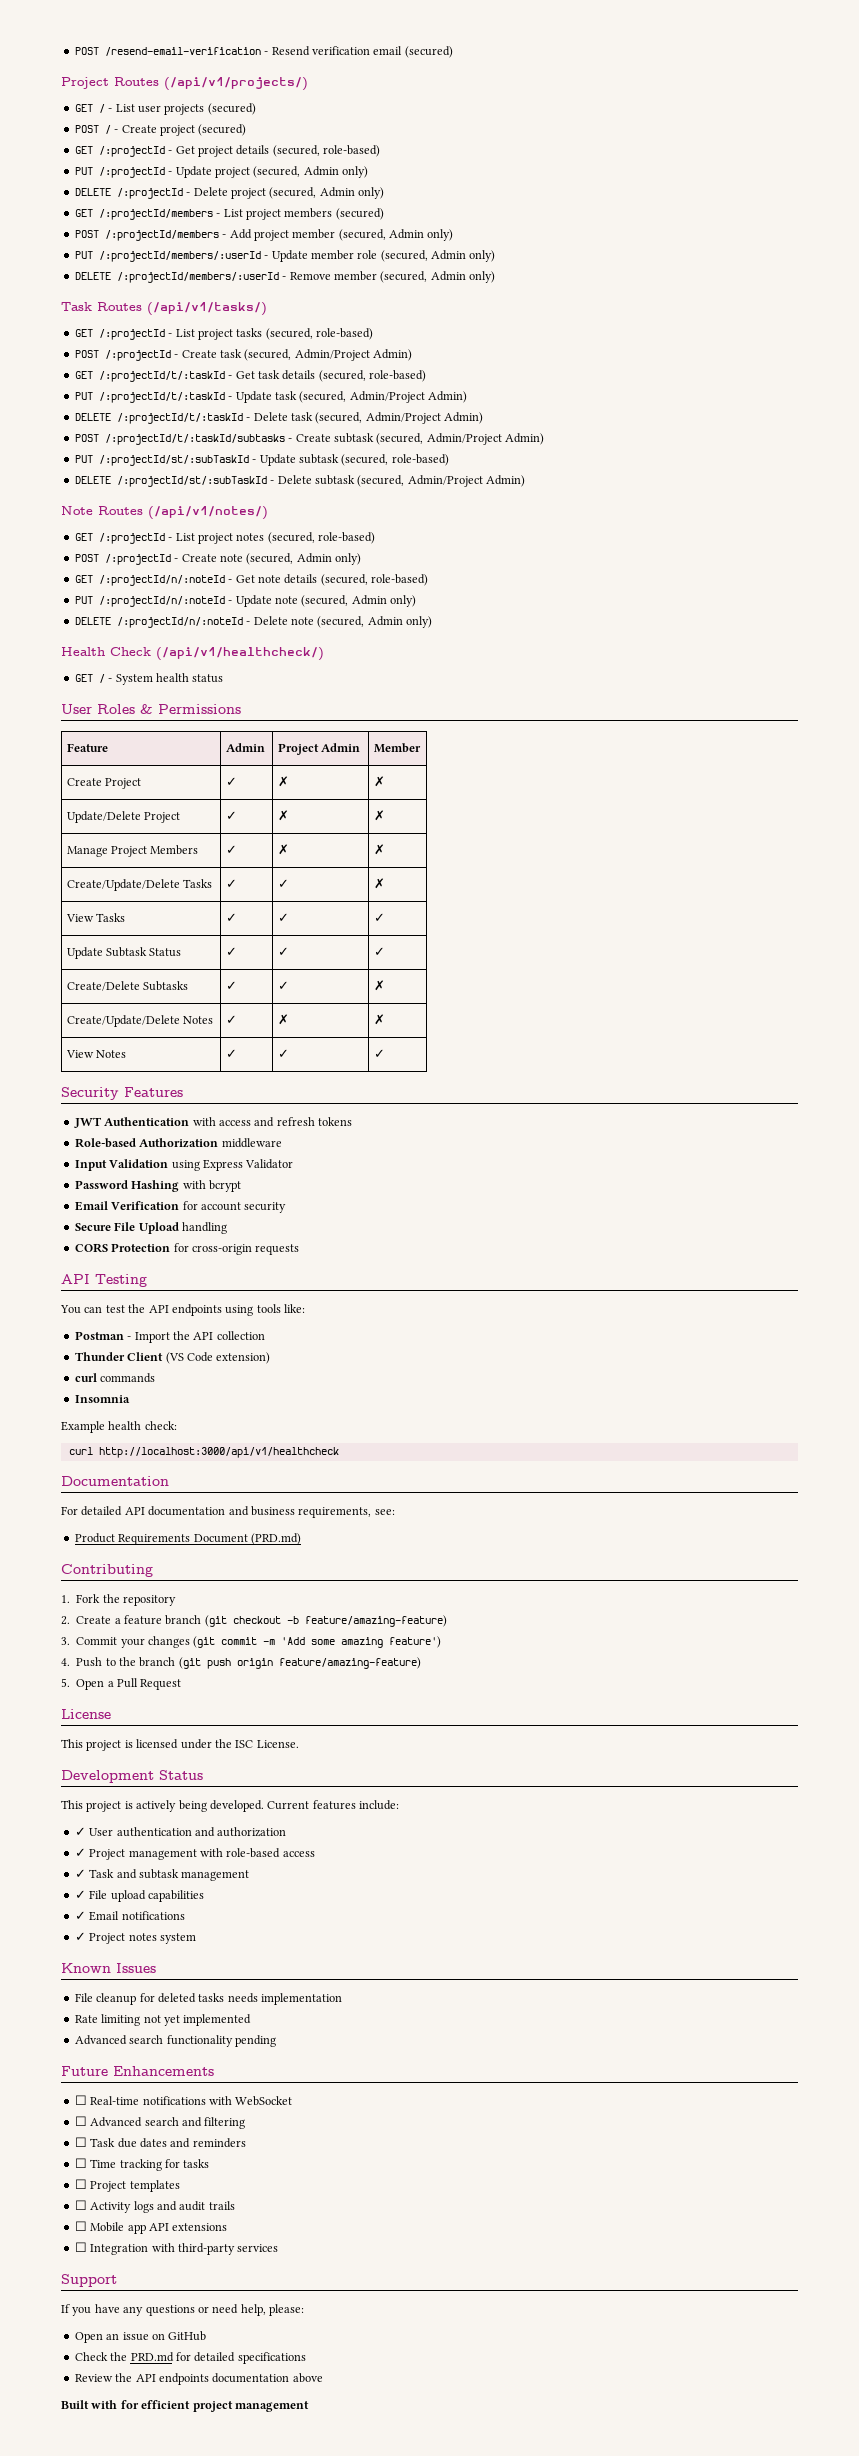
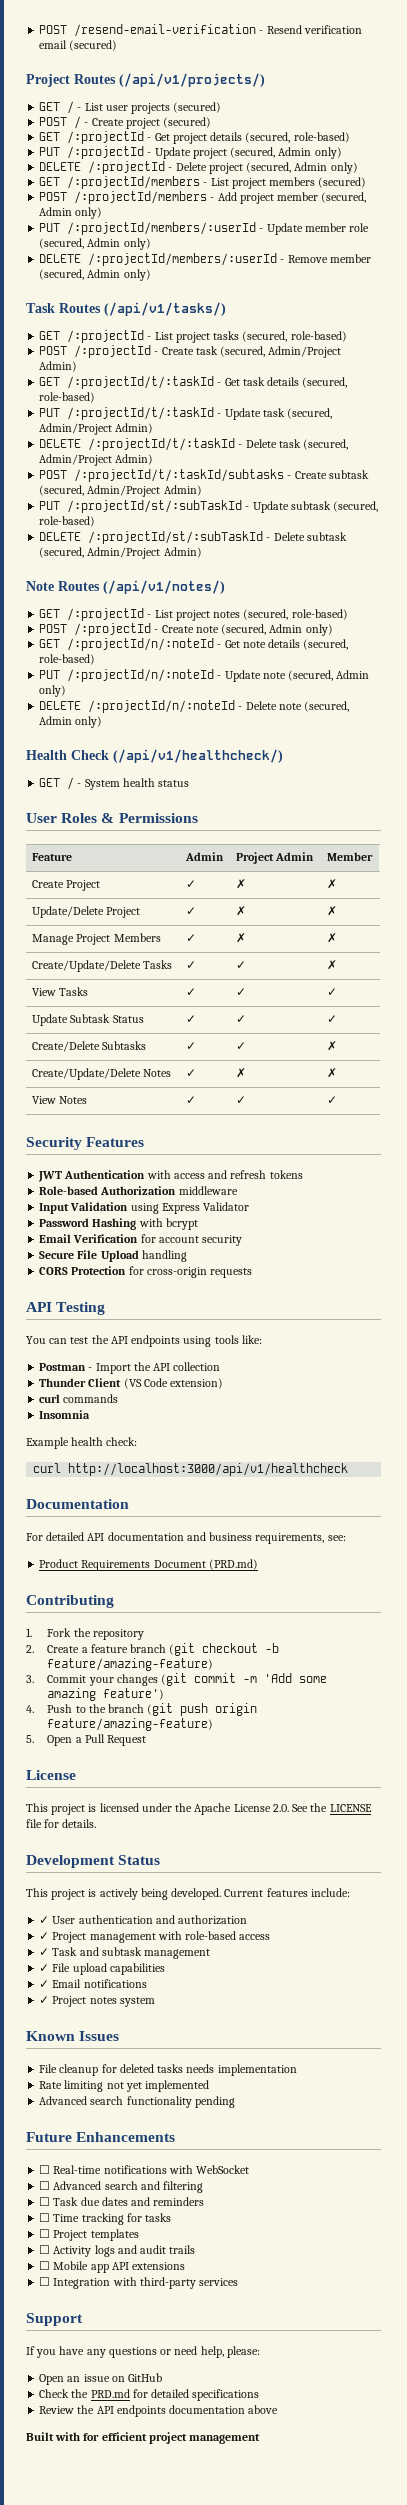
[235,1740,299,1748] ISC License. -> [194,1803,372,1815] [26,1819,97,1828] Apache License 2.0. See the LICENSE file for details.

